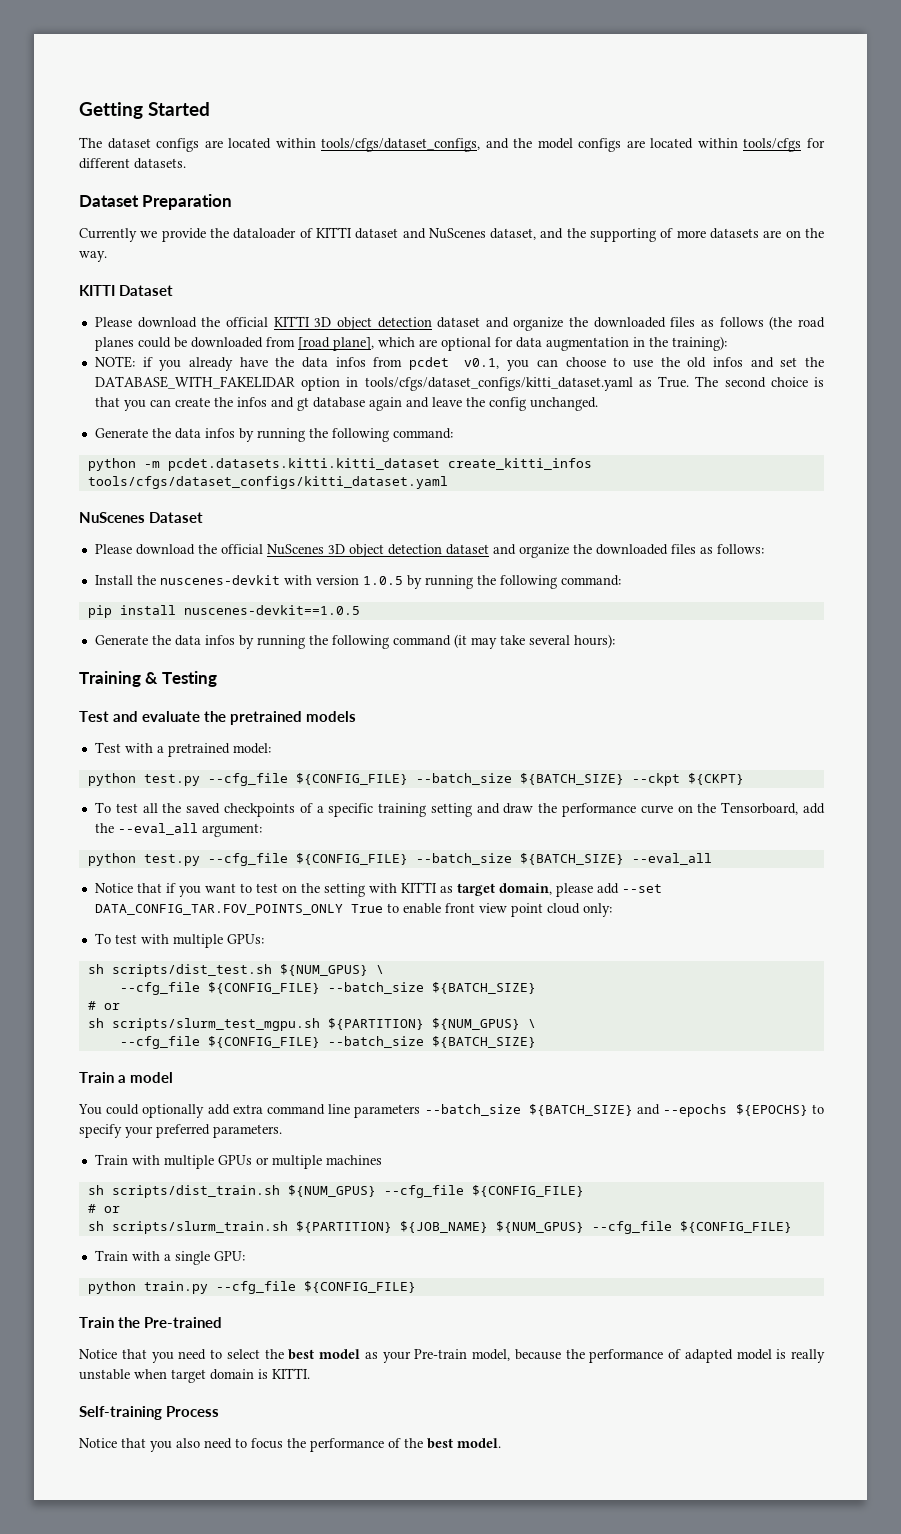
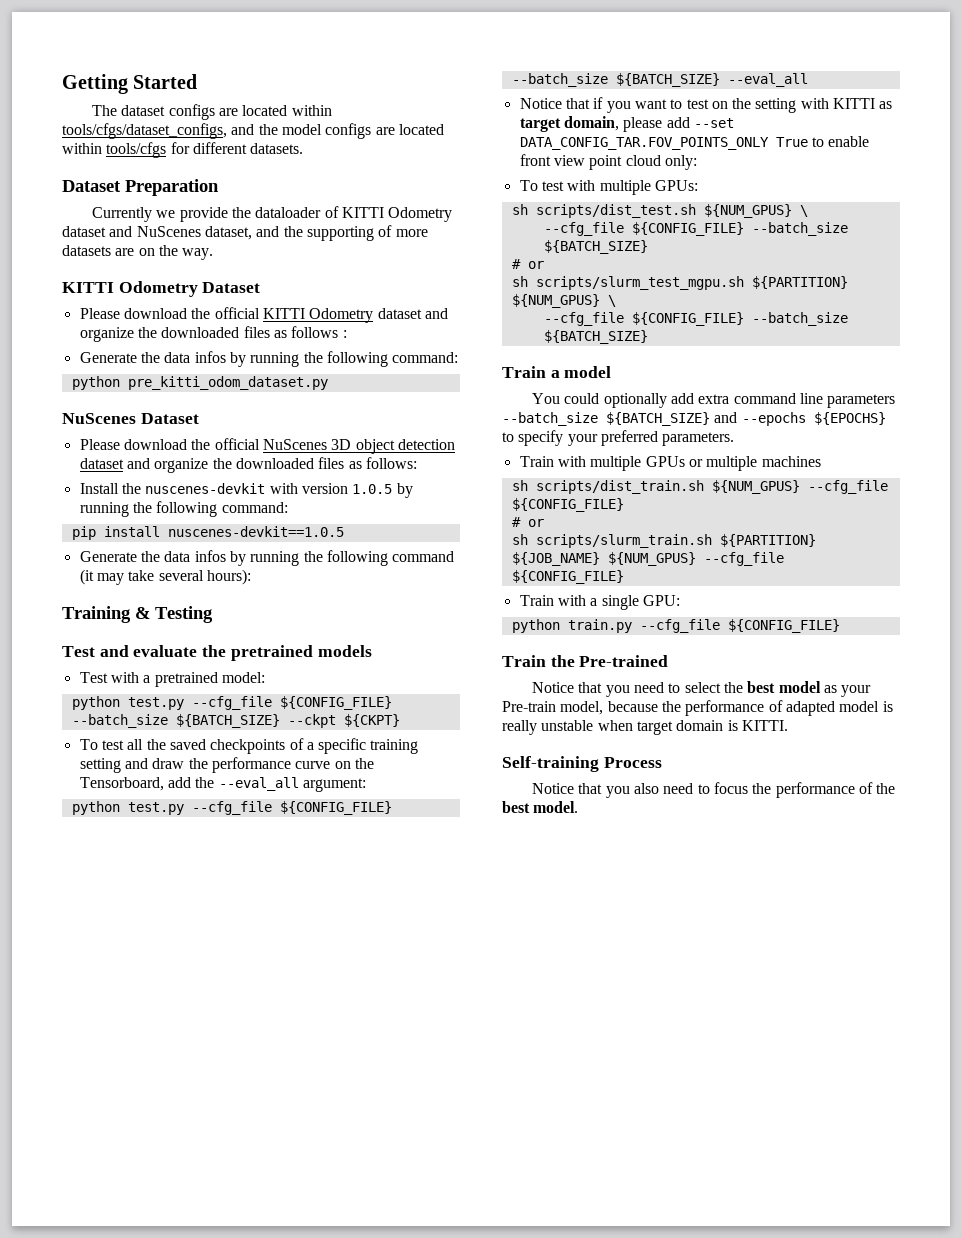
(352, 232) none -> [388,207,453,222] Odometry
(115, 290) none -> [118,281,198,297] Odometry
[314,317,432,330] 3D object detection -> [309,308,374,323] Odometry
[769,316,825,330] [94,336,727,351] [94,356,824,371] [94,376,824,391] [94,397,598,411] (the road planes could be downloaded from [road plane], which are optional for data augmentation in the training): // NOTE: if you already have the data infos from pcdet v0.1, you can choose to use the old infos and set the DATABASE_WITH_FAKELIDAR option in tools/cfgs/dataset_configs/kitti_dataset.yaml as True. The second choice is that you can create the infos and gt database again and leave the config unchanged. -> [342,330,347,338] :
[143,458,592,471] [87,476,448,489] -m pcdet.datasets.kitti.kitti_dataset create_kitti_infos tools/cfgs/dataset_configs/kitti_dataset.yaml -> [127,376,328,390] pre_kitti_odom_dataset.py

